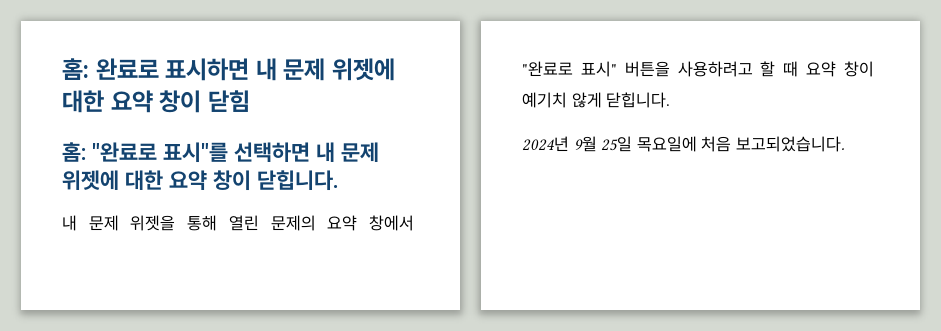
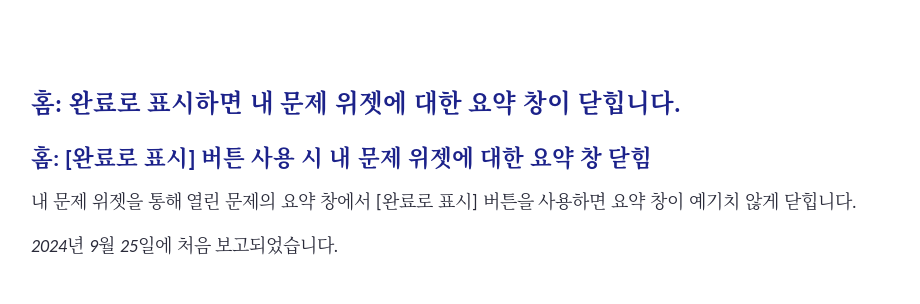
[207,90,250,112] [62,142,379,163] [62,170,339,191] 닫힘 // 홈: "완료로 표시"를 선택하면 내 문제 위젯에 대한 요약 창이 닫힙니다. -> [577,90,681,116] [31,145,652,170] 닫힙니다. // 홈: [완료로 표시] 버튼 사용 시 내 문제 위젯에 대한 요약 창 닫힘
[522,61,799,77] "완료로 표시" 버튼을 사용하려고 할 때 -> [375,192,607,211] [완료로 표시] 버튼을 사용하면
[601,136,697,152] 25일 목요일에 -> [119,236,172,255] 25일에

